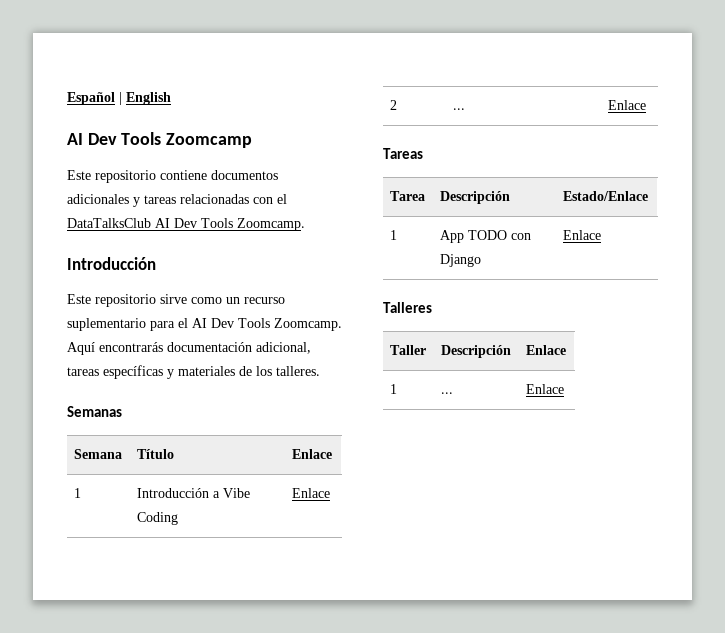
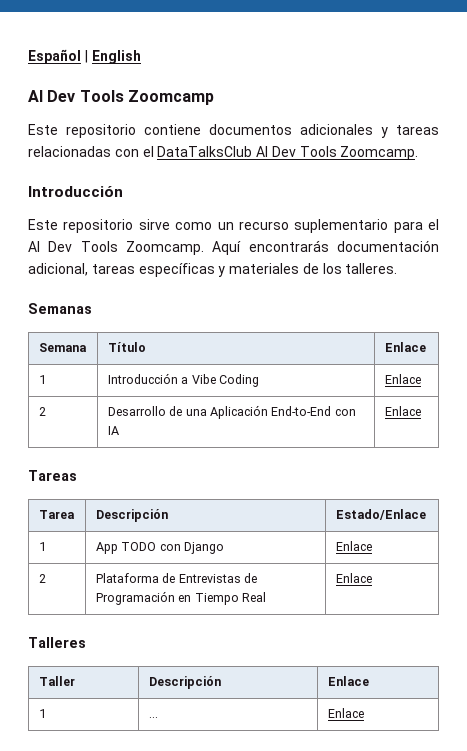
[453,108,466,110] ... -> [107,405,356,419] [107,426,119,435] Desarrollo de una Aplicación End-to-End con IA
(602, 235) none -> [38,574,46,583] [95,573,257,583] [95,591,266,605] [335,573,372,583] // 2 | Plataforma de Entrevistas de Programación en Tiempo Real | Enlace

